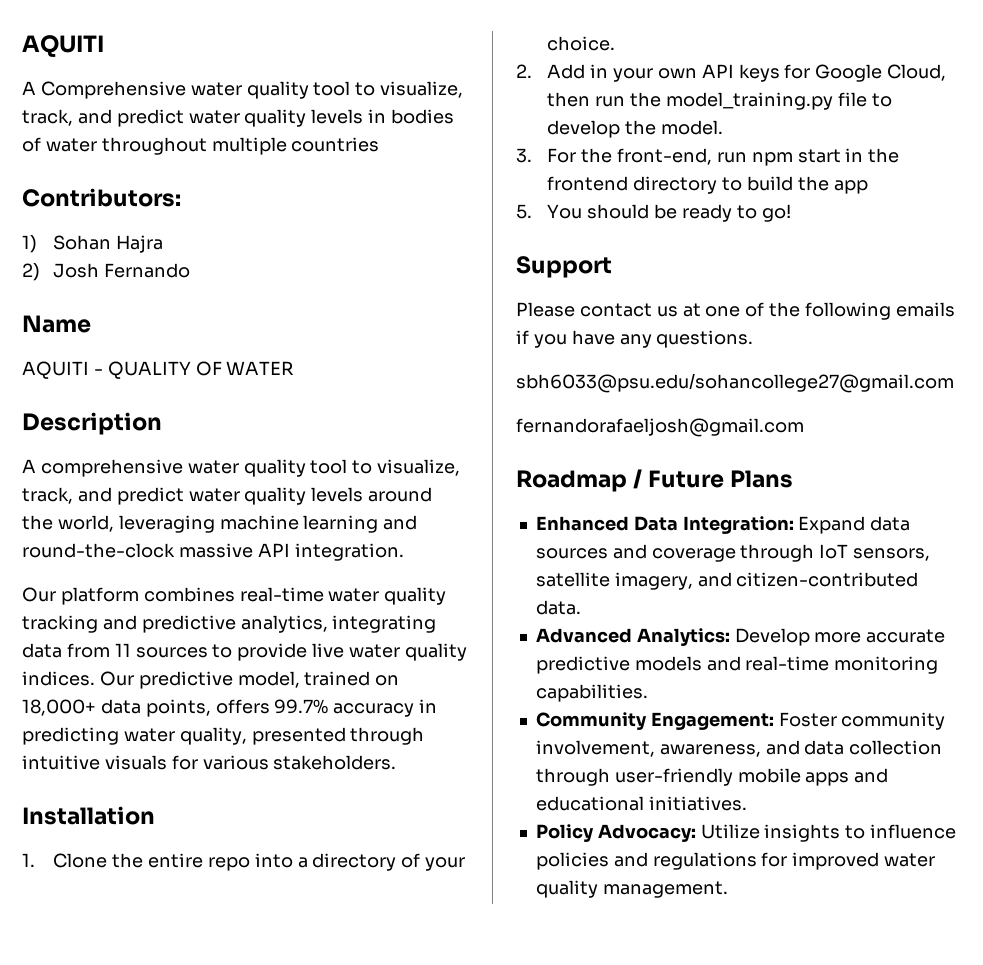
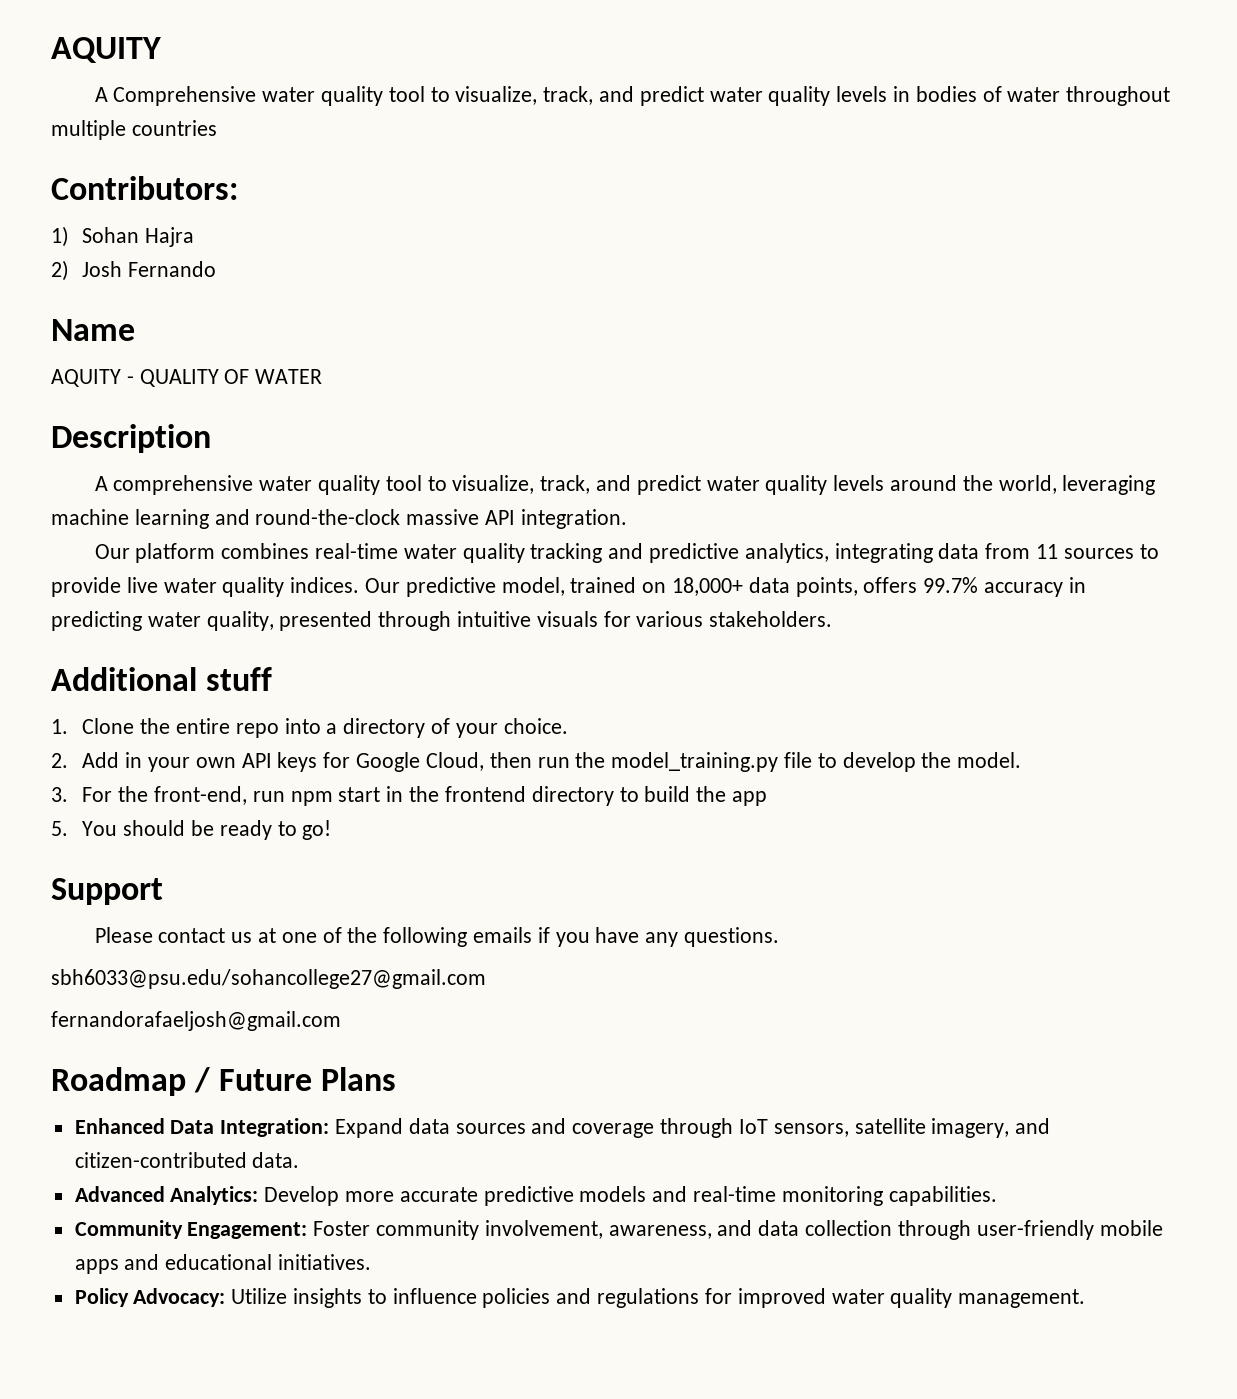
[22,35,104,57] AQUITI -> [51,37,161,63] AQUITY
[22,361,89,379] AQUITI -> [51,369,121,387] AQUITY
[22,806,155,825] Installation -> [51,667,273,691] Additional stuff

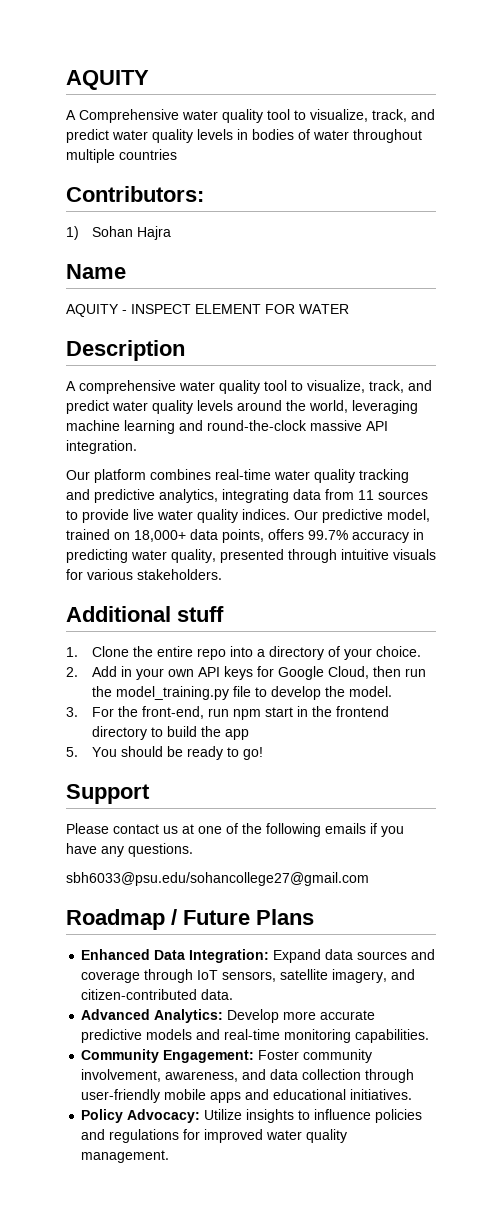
[51,260,217,281] // 2) Josh Fernando -> (171, 233) none
[139,369,250,387] QUALITY OF -> [131,304,295,314] INSPECT ELEMENT FOR
[51,1011,341,1031] // fernandorafaeljosh@gmail.com -> (369, 879) none

